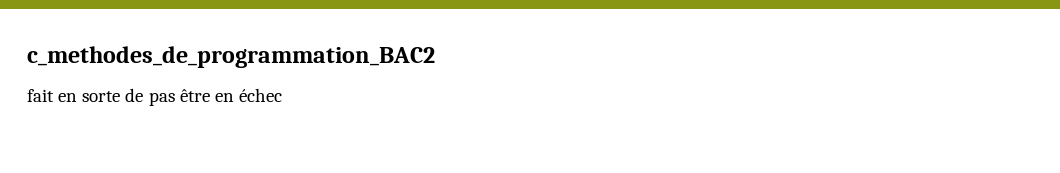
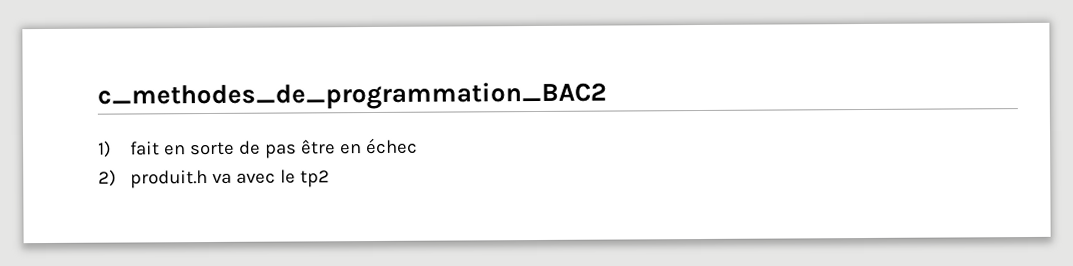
(435, 57) none -> [98,140,112,158] 1)
(282, 95) none -> [98,169,331,189] // 2) produit.h va avec le tp2

